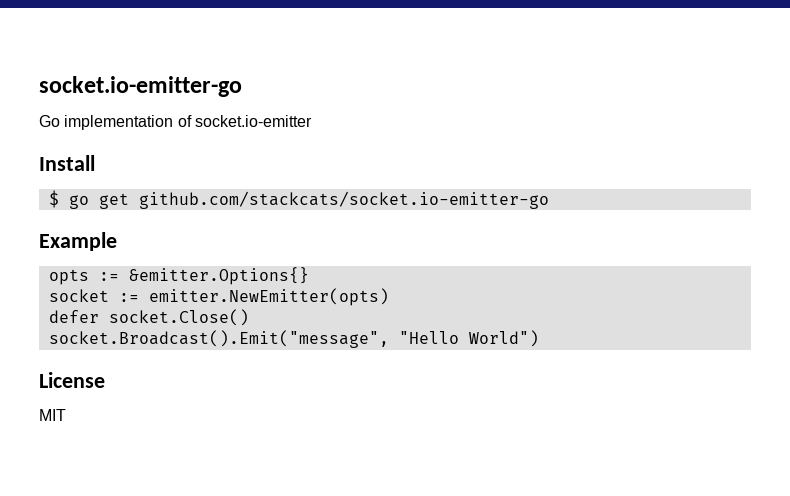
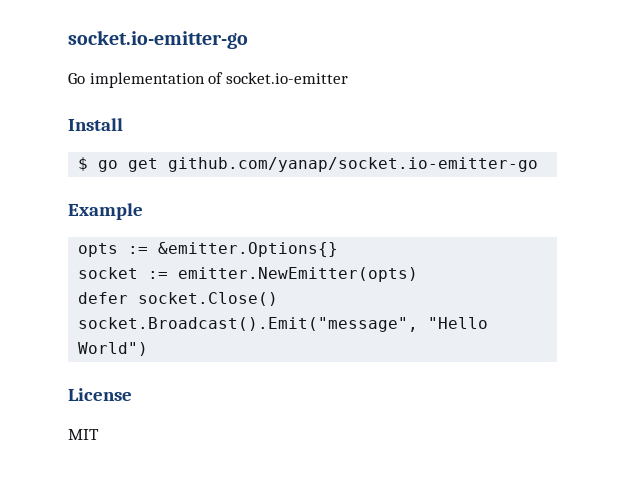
[138,191,549,209] github.com/stackcats/socket.io-emitter-go -> [168,157,539,172] github.com/yanap/socket.io-emitter-go

